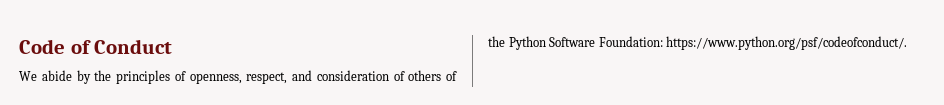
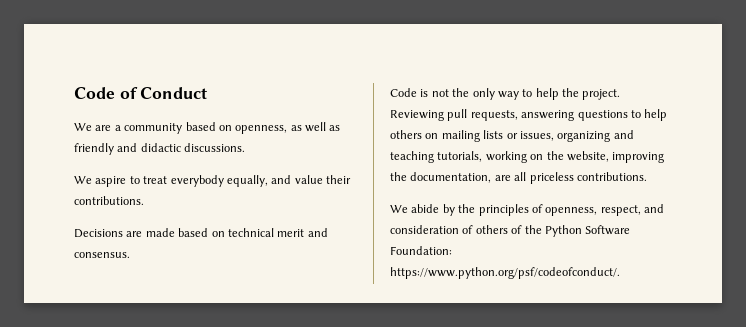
(173, 46) none -> [74,122,341,134] [74,143,246,155] [74,175,351,187] [74,196,144,205] [74,228,328,238] [74,252,130,258] [390,88,621,100] [390,109,668,121] [390,130,634,142] [390,151,665,163] [390,172,647,184] // We are a community based on openness, as well as friendly and didactic discussions. // We aspire to treat everybody equally, and value their contributions. // Decisions are made based on technical merit and consensus. // Code is not the only way to help the project. Reviewing pull requests, answering questions to help others on mailing lists or issues, organizing and teaching tutorials, working on the website, improving the documentation, are all priceless contributions.

